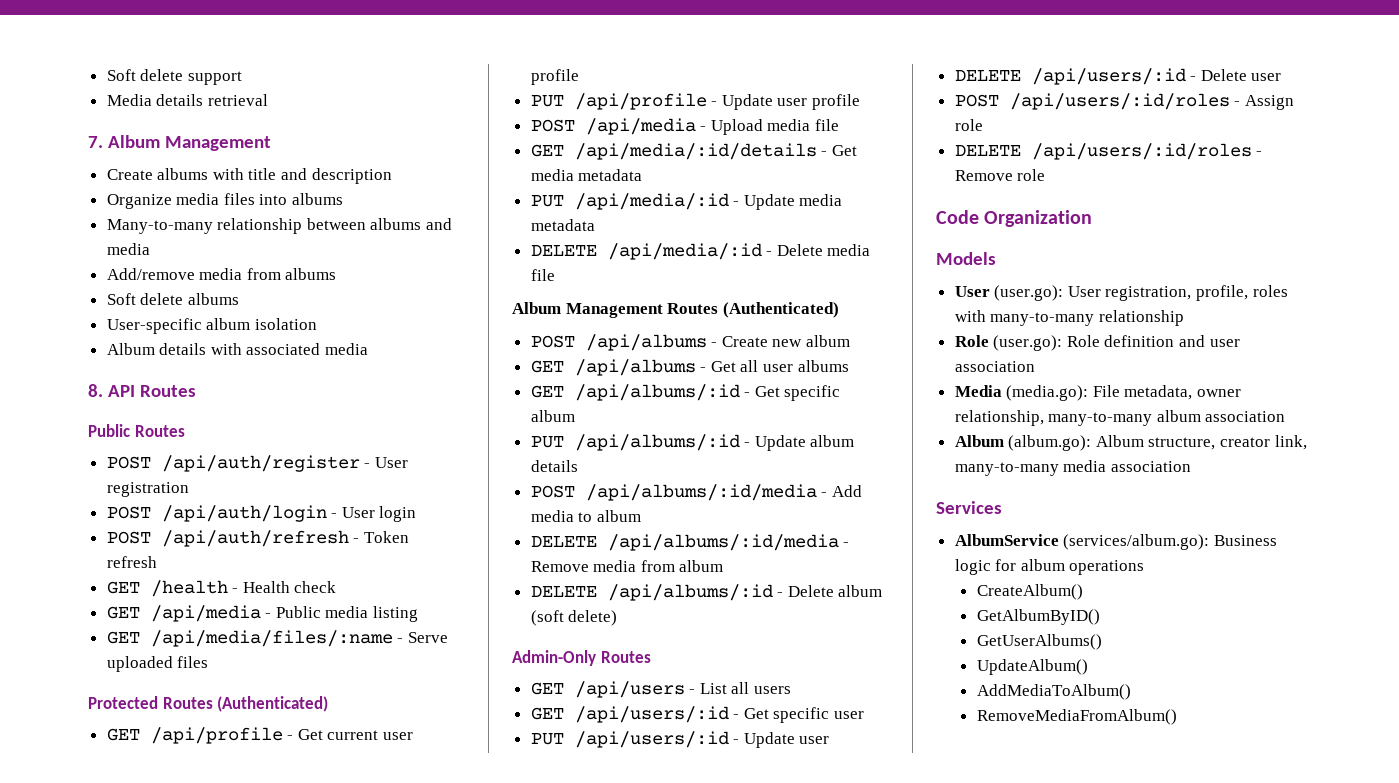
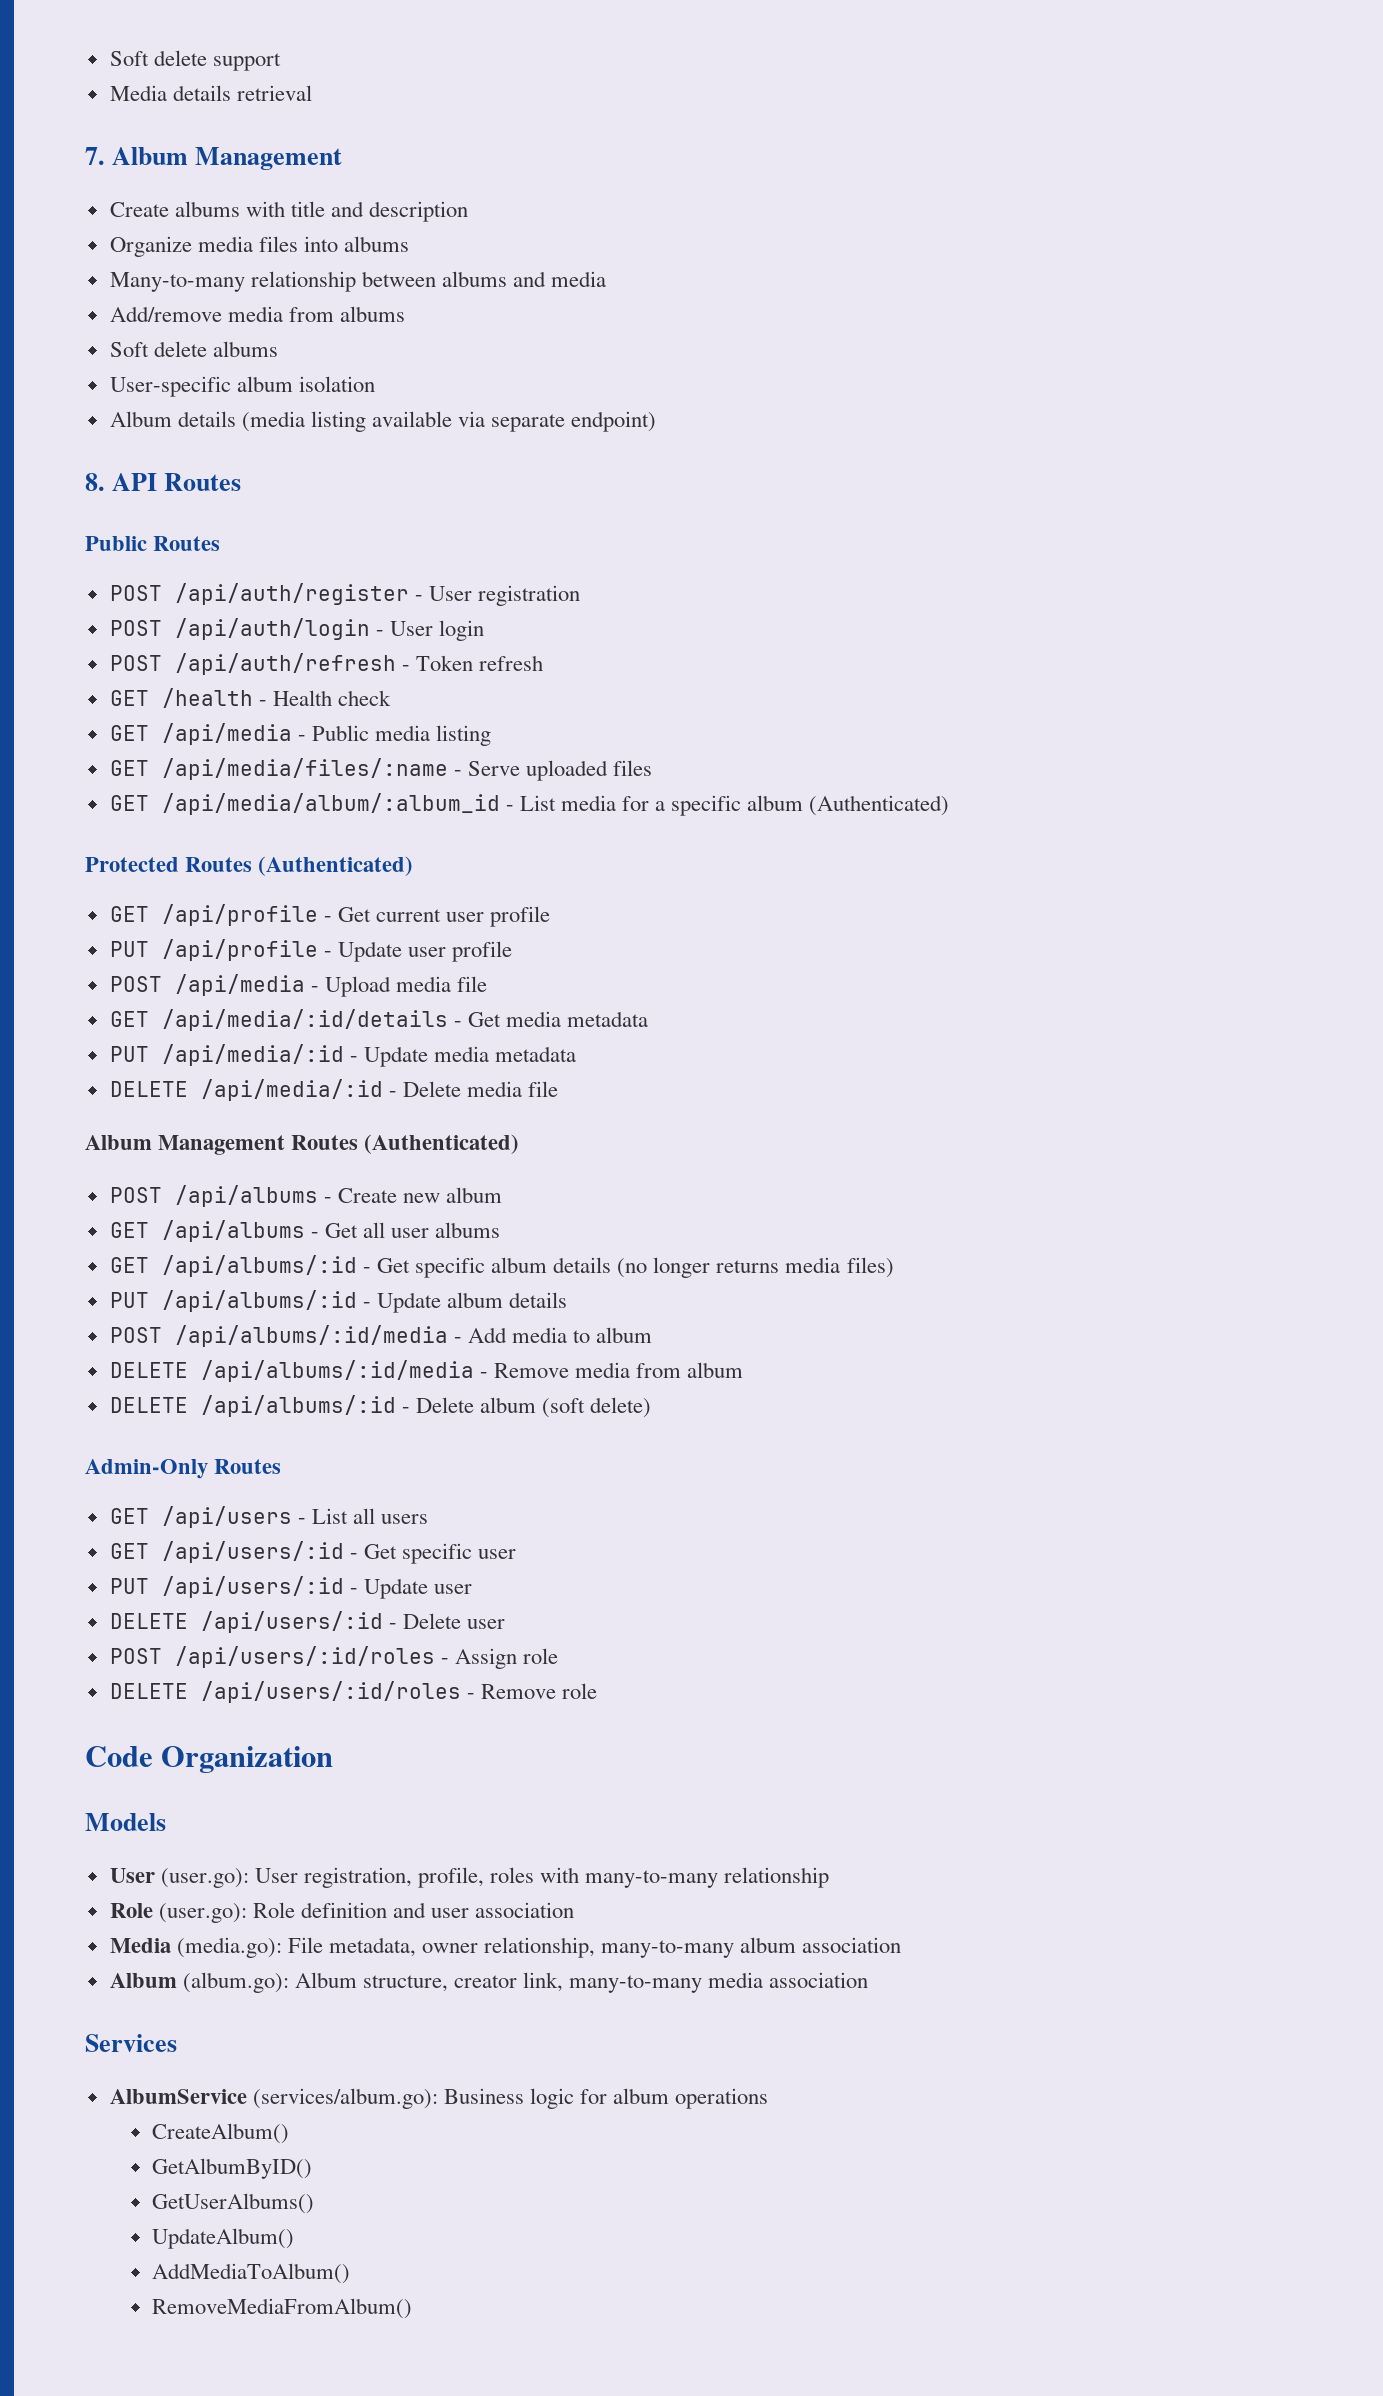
[210,343,369,355] with associated media -> [241,411,657,432] (media listing available via separate endpoint)
(209, 662) none -> [109,793,950,816] // GET /api/media/album/:album_id - List media for a specific album (Authenticated)
(575, 416) none -> [553,1257,894,1278] details (no longer returns media files)

